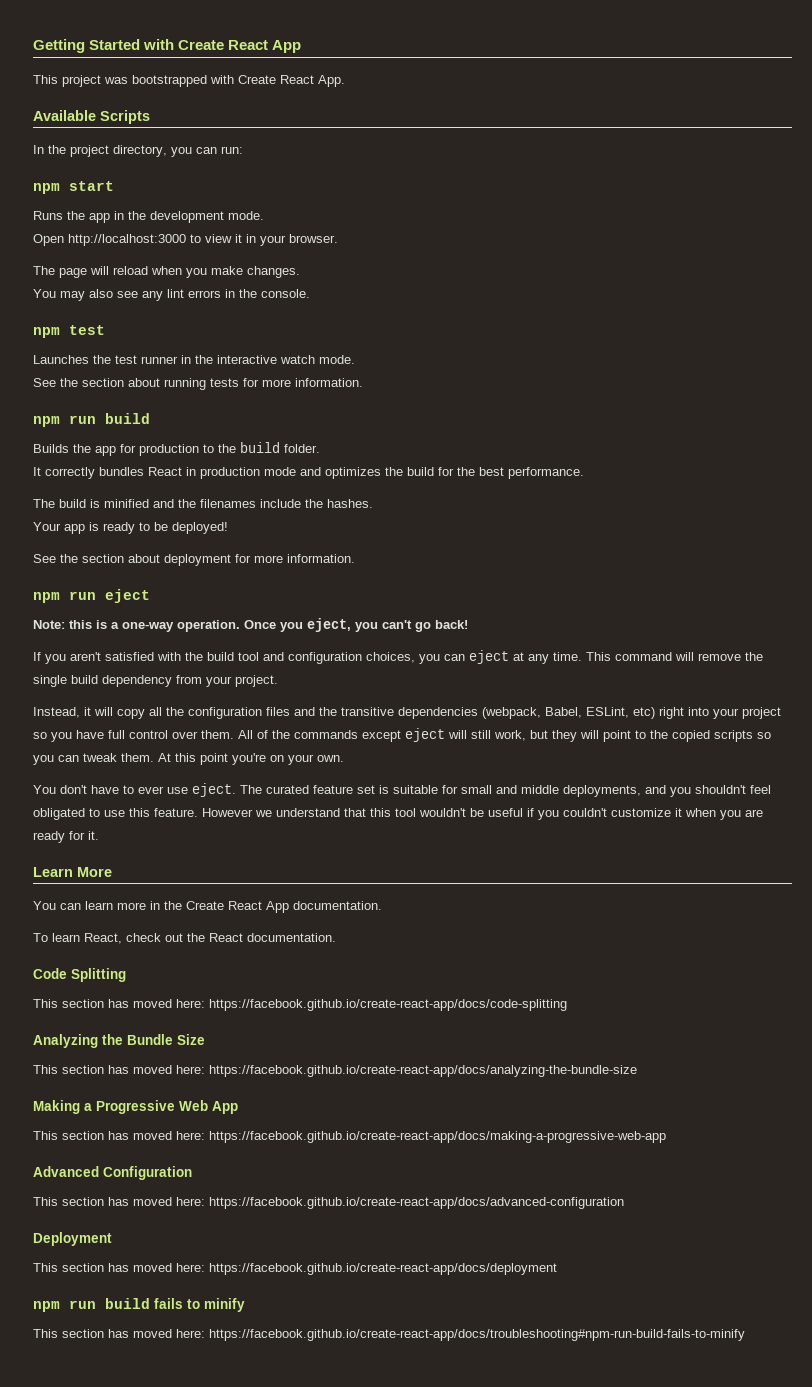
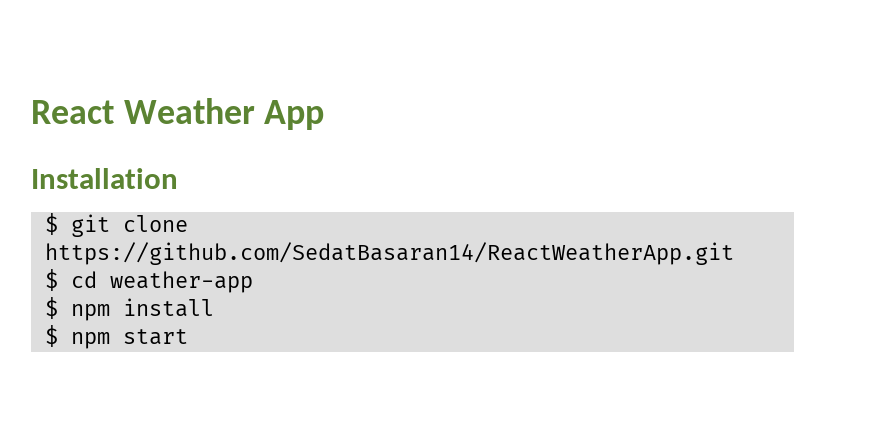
[33,39,302,53] [33,75,345,87] [33,110,150,124] [33,145,243,157] [33,181,114,194] [33,211,264,223] [33,234,338,246] [33,266,300,278] [33,289,310,301] [33,325,105,338] [33,355,355,364] [33,378,363,390] [33,413,150,427] [33,442,320,456] [33,467,584,479] [33,499,373,508] [33,522,228,534] [33,554,355,566] [33,589,150,603] [33,618,468,632] [33,650,763,664] [33,675,278,687] [33,707,781,719] [33,728,771,742] [33,753,344,765] [33,783,771,797] [33,808,763,820] [33,831,99,843] [33,867,112,877] [33,901,382,913] [33,933,336,944] [33,968,126,982] [33,999,567,1011] [33,1034,205,1048] [33,1065,637,1077] [33,1100,238,1114] [33,1131,666,1143] [33,1166,192,1180] [33,1197,624,1209] [33,1232,112,1246] [33,1263,557,1275] [33,1298,245,1312] [33,1329,745,1341] Getting Started with Create React App // This project was bootstrapped with Create React App. // Available Scripts // In the project directory, you can run: // npm start // Runs the app in the development mode. // Open http://localhost:3000 to view it in your browser. // The page will reload when you make changes. // You may also see any lint errors in the console. // npm test // Launches the test runner in the interactive watch mode. // See the section about running tests for more information. // npm run build // Builds the app for production to the build folder. // It correctly bundles React in production mode and optimizes the build for the best performance. // The build is minified and the filenames include the hashes. // Your app is ready to be deployed! // See the section about deployment for more information. // npm run eject // Note: this is a one-way operation. Once you eject, you can't go back! // If you aren't satisfied with the build tool and configuration choices, you can eject at any time. This command will remove the single build dependency from your project. // Instead, it will copy all the configuration files and the transitive dependencies (webpack, Babel, ESLint, etc) right into your project so you have full control over them. All of the commands except eject will still work, but they will point to the copied scripts so you can tweak them. At this point you're on your own. // You don't have to ever use eject. The curated feature set is suitable for small and middle deployments, and you shouldn't feel obligated to use this feature. However we understand that this tool wouldn't be useful if you couldn't customize it when you are ready for it. // Learn More // You can learn more in the Create React App documentation. // To learn React, check out the React documentation. // Code Splitting // This section has moved here: https://facebook.github.io/create-react-app/docs/code-splitting // Analyzing the Bundle Size // This section has moved here: https://facebook.github.io/create-react-app/docs/analyzing-the-bundle-size // Making a Progressive Web App // This section has moved here: https://facebook.github.io/create-react-app/docs/making-a-progressive-web-app // Advanced Configuration // This section has moved here: https://facebook.github.io/create-react-app/docs/advanced-configuration // Deployment // This section has moved here: https://facebook.github.io/create-react-app/docs/deployment // npm run build fails to minify // This section has moved here: https://facebook.github.io/create-react-app/docs/troubleshooting#npm-run-build-fails-to-minify -> [31,98,325,130] [31,168,178,189] [44,213,188,237] [44,242,734,265] [44,269,253,293] [44,297,214,321] [44,325,188,349] React Weather App // Installation // $ git clone https://github.com/SedatBasaran14/ReactWeatherApp.git // $ cd weather-app // $ npm install // $ npm start

